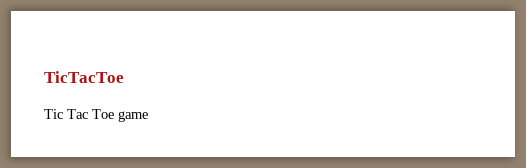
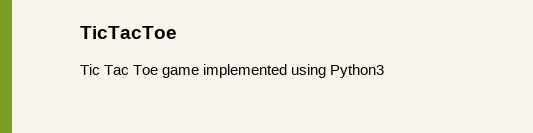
(148, 116) none -> [203,64,385,78] implemented using Python3

